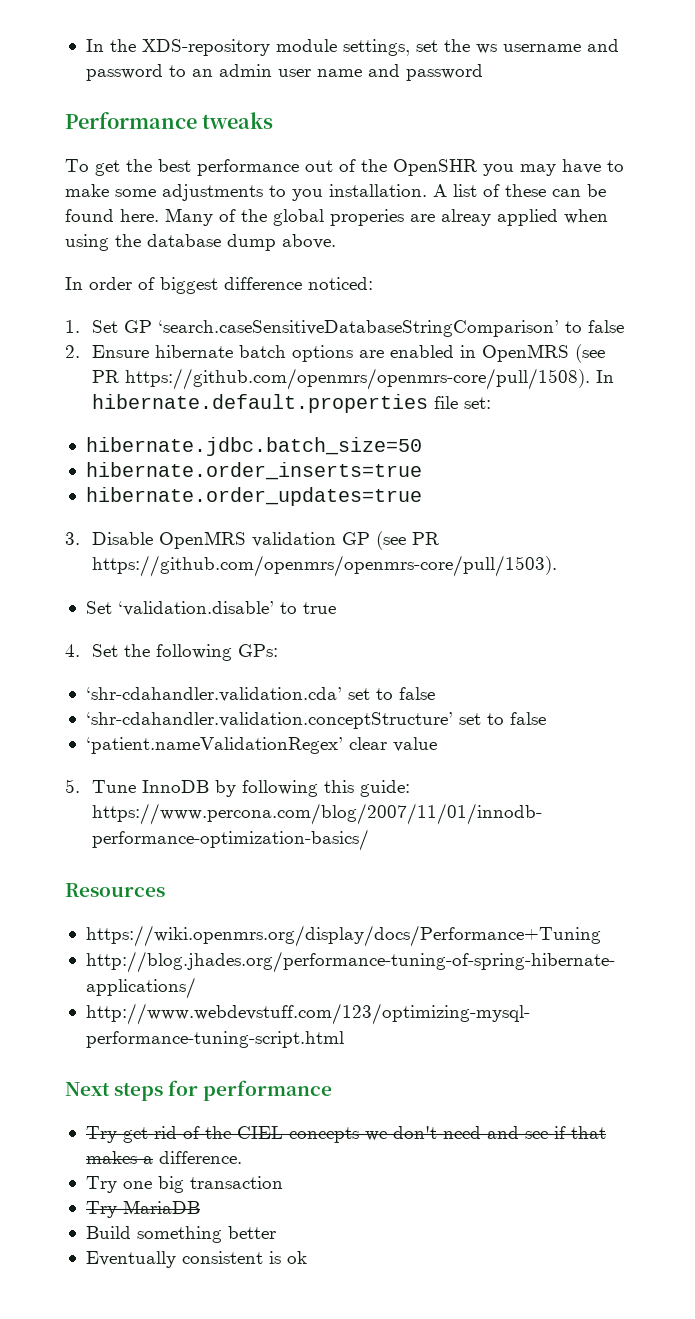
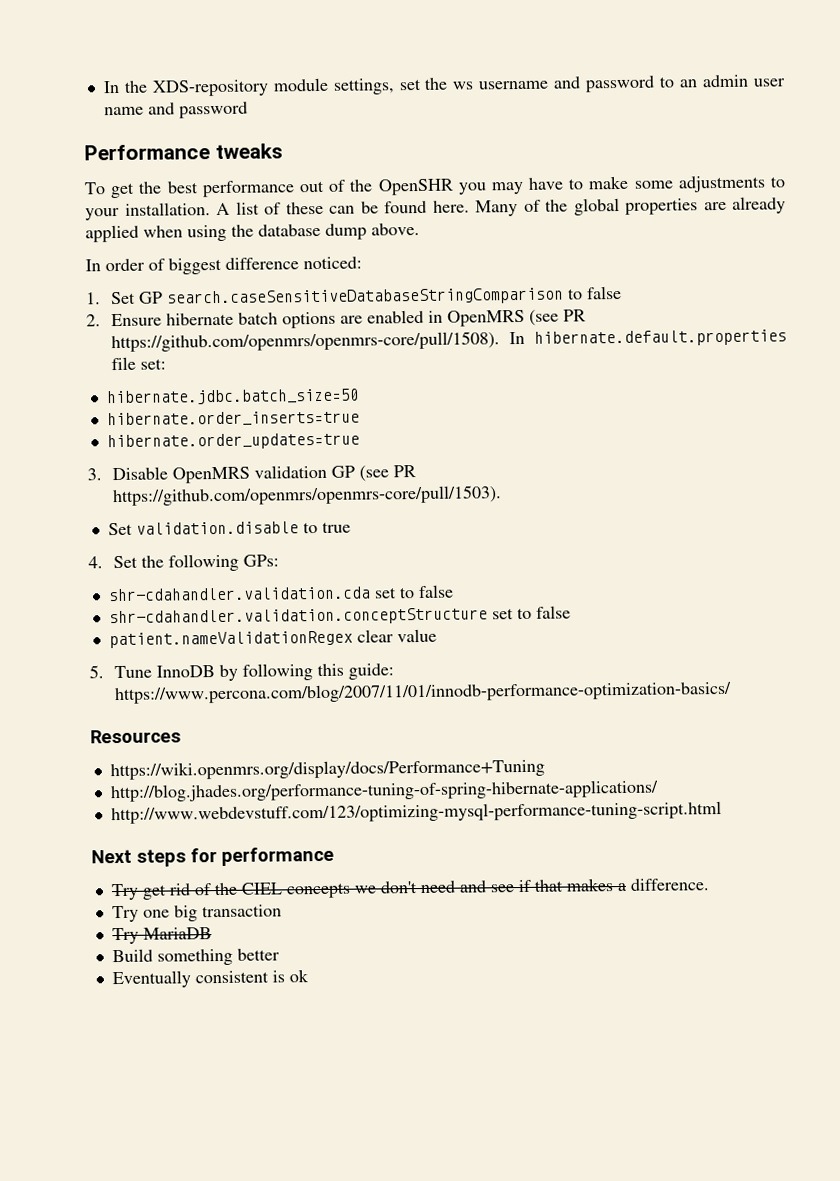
[292,189,323,201] you -> [85,207,120,221] your
[330,209,491,226] properies are alreay -> [625,196,786,215] properties are already
[157,320,559,337] ‘search.caseSensitiveDatabaseStringComparison’ -> [167,287,565,307] search.caseSensitiveDatabaseStringComparison
[117,601,274,616] ‘validation.disable’ -> [135,521,299,535] validation.disable
[85,687,435,702] [85,712,546,729] [85,737,343,754] ‘shr-cdahandler.validation.cda’ set to false // ‘shr-cdahandler.validation.conceptStructure’ set to false // ‘patient.nameValidationRegex’ -> [107,584,454,602] [108,605,571,627] [108,630,353,649] shr-cdahandler.validation.cda set to false // shr-cdahandler.validation.conceptStructure set to false // patient.nameValidationRegex

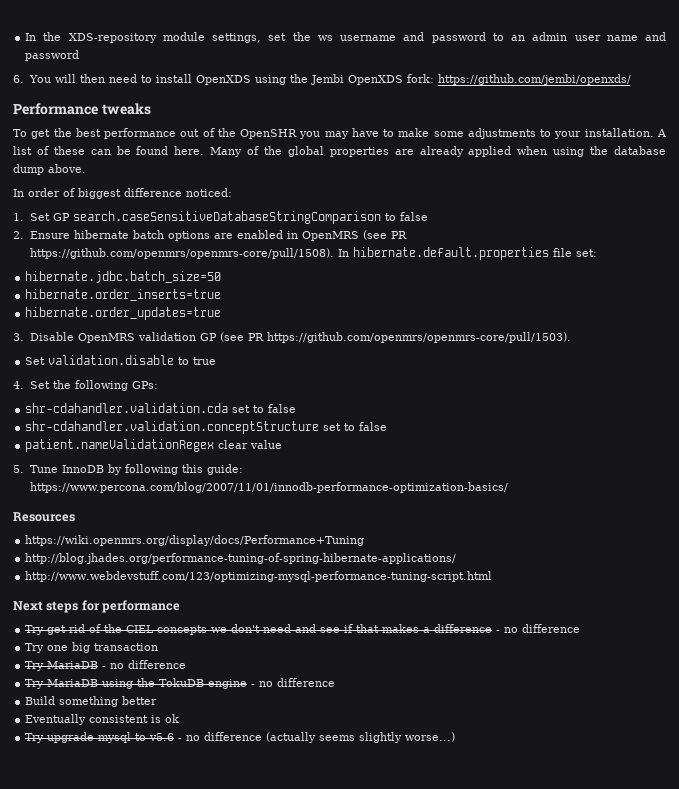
(248, 110) none -> [13,74,631,85] // 6. You will then need to install OpenXDS using the Jembi OpenXDS fork: https://github.com/jembi/openxds/
[629,878,709,891] difference. -> [434,624,581,633] difference - no difference
(212, 933) none -> [102,660,187,669] [25,678,336,689] - no difference // Try MariaDB using the TokuDB engine - no difference
(309, 976) none -> [25,732,456,743] // Try upgrade mysql to v5.6 - no difference (actually seems slightly worse...)

